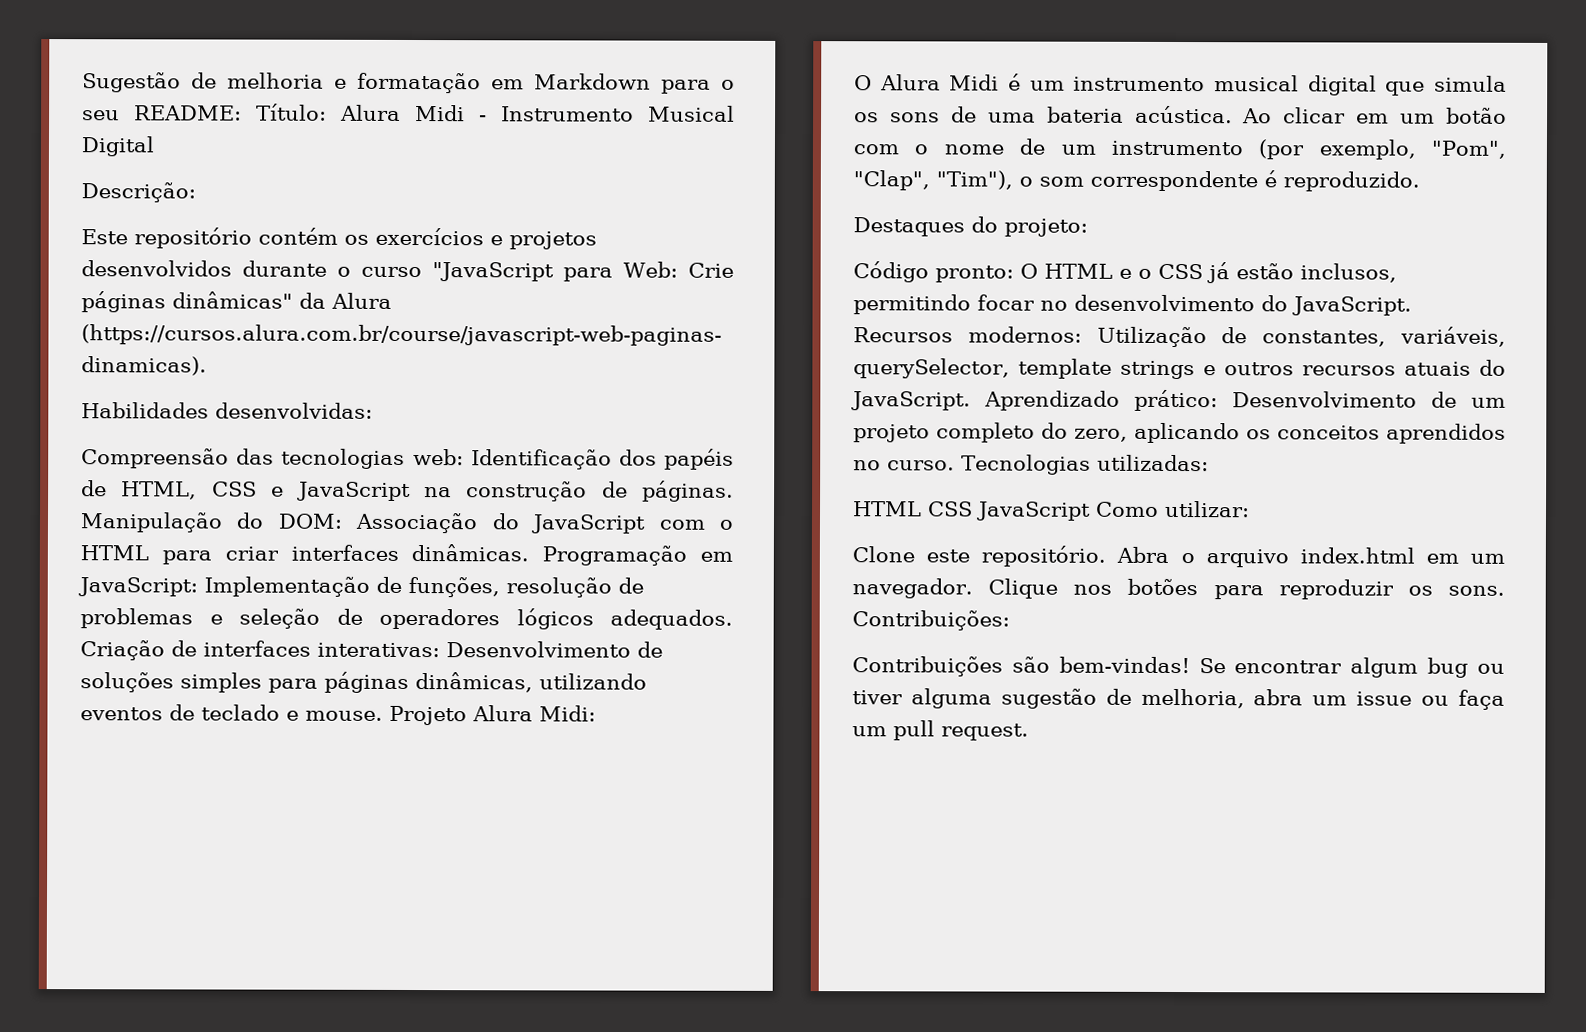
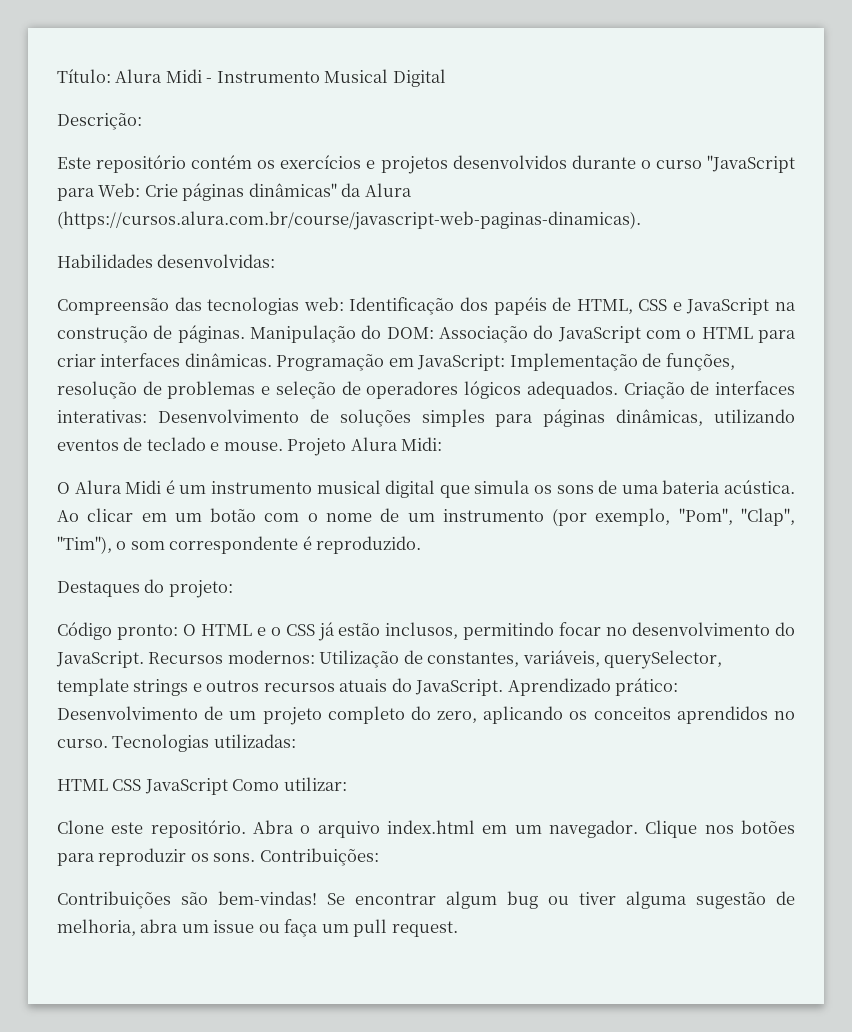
[82,72,735,94] [82,105,242,121] Sugestão de melhoria e formatação em Markdown para o seu README: -> (57, 76) none

